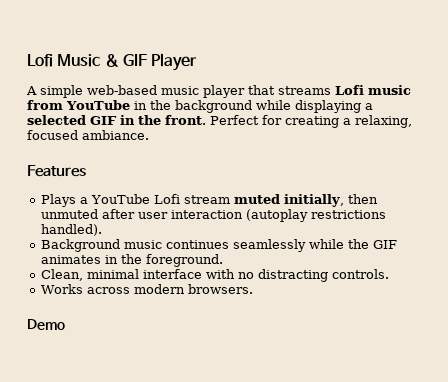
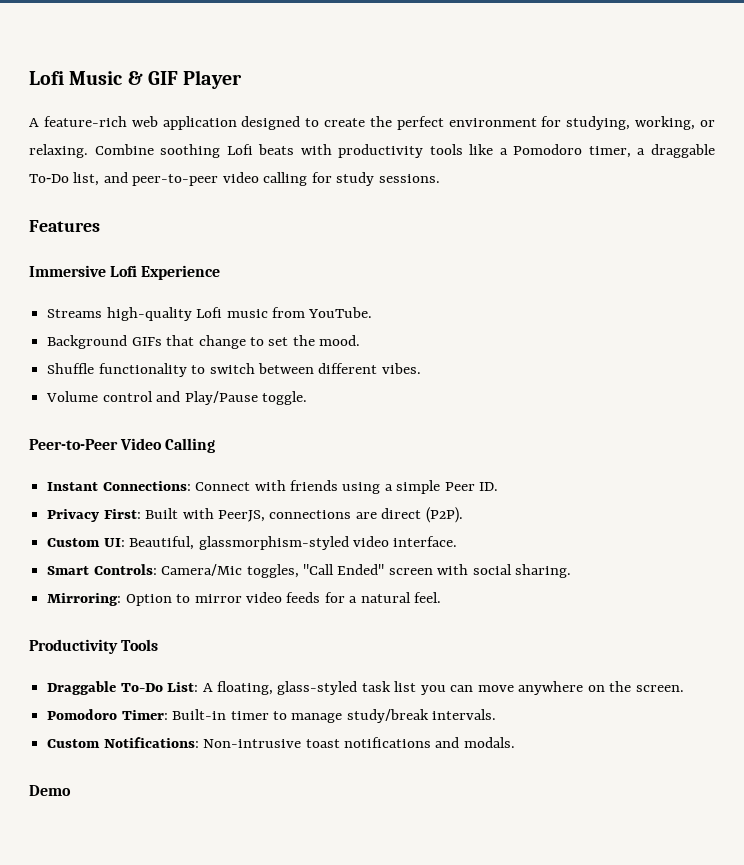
[40,85,411,98] [27,100,373,113] [27,115,412,128] [27,130,149,140] [27,165,86,177] [40,194,378,207] [40,209,386,222] [40,224,102,236] [40,239,397,252] [40,254,223,267] [40,269,389,282] [40,284,253,294] simple web-based music player that streams Lofi music from YouTube in the background while displaying a selected GIF in the front. Perfect for creating a relaxing, focused ambiance. // Features // Plays a YouTube Lofi stream muted initially, then unmuted after user interaction (autoplay restrictions handled). // Background music continues seamlessly while the GIF animates in the foreground. // Clean, minimal interface with no distracting controls. // Works across modern browsers. -> [43,116,715,130] [29,144,716,158] [29,172,440,186] [29,220,100,232] [29,265,221,280] [47,307,373,321] [47,335,361,349] [47,363,421,377] [46,391,307,405] [29,438,216,453] [47,480,499,494] [47,507,463,523] [47,536,458,550] [47,564,572,578] [47,592,442,606] [29,639,159,654] [47,681,684,695] [47,709,497,723] [47,737,515,748] feature-rich web application designed to create the perfect environment for studying, working, or relaxing. Combine soothing Lofi beats with productivity tools like a Pomodoro timer, a draggable To‑Do list, and peer-to-peer video calling for study sessions. // Features // Immersive Lofi Experience // Streams high-quality Lofi music from YouTube. // Background GIFs that change to set the mood. // Shuffle functionality to switch between different vibes. // Volume control and Play/Pause toggle. // Peer-to-Peer Video Calling // Instant Connections: Connect with friends using a simple Peer ID. // Privacy First: Built with PeerJS, connections are direct (P2P). // Custom UI: Beautiful, glassmorphism-styled video interface. // Smart Controls: Camera/Mic toggles, "Call Ended" screen with social sharing. // Mirroring: Option to mirror video feeds for a natural feel. // Productivity Tools // Draggable To-Do List: A floating, glass-styled task list you can move anywhere on the screen. // Pomodoro Timer: Built-in timer to manage study/break intervals. // Custom Notifications: Non-intrusive toast notifications and modals.

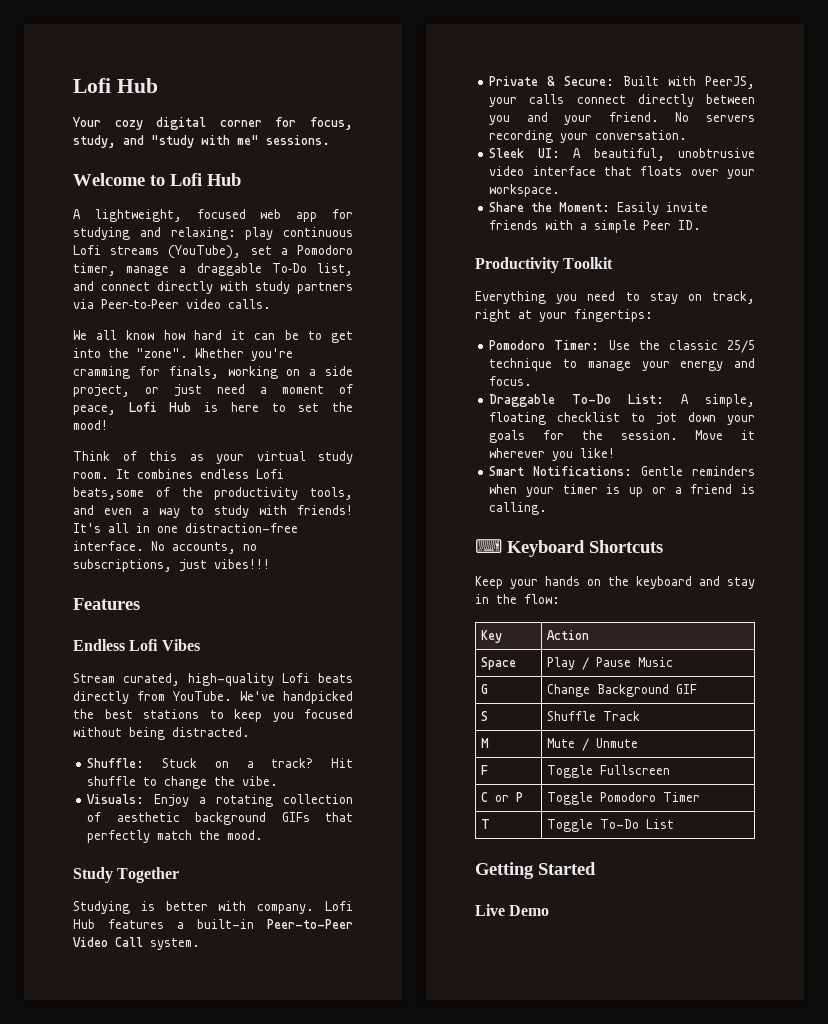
[29,70,243,89] [29,116,715,130] [29,144,494,158] Lofi Music & GIF Player // A feature-rich web application designed to create the perfect environment for studying, working, or relaxing. Combine soothing Lofi beats with productivity tools like -> [73,78,158,93] [72,117,353,130] [73,135,330,148] [73,173,241,186] [73,209,353,222] [73,227,353,240] [73,245,272,259] Lofi Hub // Your cozy digital corner for focus, study, and "study with me" sessions. // Welcome to Lofi Hub // A lightweight, focused web app for studying and relaxing: play continuous Lofi streams (YouTube), set
(631, 152) none -> [126,266,170,276] manage
[132,172,440,186] [29,220,100,232] [29,265,221,280] [47,307,373,321] [47,335,361,349] [47,363,421,377] [46,391,307,405] [29,438,216,453] [47,480,499,494] [47,507,463,523] [47,536,458,550] [47,564,572,578] [47,592,442,606] [29,639,159,654] [47,681,684,695] [47,709,497,723] [47,737,515,748] peer-to-peer video calling for study sessions. // Features // Immersive Lofi Experience // Streams high-quality Lofi music from YouTube. // Background GIFs that change to set the mood. // Shuffle functionality to switch between different vibes. // Volume control and Play/Pause toggle. // Peer-to-Peer Video Calling // Instant Connections: Connect with friends using a simple Peer ID. // Privacy First: Built with PeerJS, connections are direct (P2P). // Custom UI: Beautiful, glassmorphism-styled video interface. // Smart Controls: Camera/Mic toggles, "Call Ended" screen with social sharing. // Mirroring: Option to mirror video feeds for a natural feel. // Productivity Tools // Draggable To-Do List: A floating, glass-styled task list you can move anywhere on the screen. // Pomodoro Timer: Built-in timer to manage study/break intervals. // Custom Notifications: Non-intrusive toast notifications and modals. // -> [101,281,353,294] [73,299,271,309] [73,330,353,343] [73,348,293,361] [73,366,353,379] [73,384,353,397] [73,402,354,415] [73,420,108,430] [73,451,353,464] [73,469,284,479] [73,487,353,500] [73,505,353,518] [73,523,298,533] [73,541,257,554] [73,559,270,572] [73,598,140,610] [73,639,200,651] [73,673,353,686] [73,691,353,704] [73,709,353,722] [73,727,250,740] [87,758,353,768] [87,776,279,789] [87,794,353,807] [87,812,353,825] [87,830,264,843] [73,867,180,883] [73,901,353,914] [73,919,353,929] [73,937,200,950] [489,76,755,89] [489,94,755,107] [489,112,755,125] [489,130,688,143] [489,148,755,161] [489,166,755,179] [489,184,561,197] [489,202,709,215] [489,220,702,233] [475,257,614,273] [475,291,755,304] [475,309,653,322] [489,340,755,353] [489,358,755,371] [489,376,533,386] [489,394,755,407] [489,412,755,425] [489,430,755,443] [489,448,616,461] [489,466,755,476] [489,484,755,497] [489,502,548,515] [475,539,663,557] [475,576,755,589] [475,594,560,604] [481,630,503,643] [547,630,590,640] [481,657,517,670] [547,657,674,670] [481,684,489,694] [547,684,698,697] [481,711,489,721] [547,711,641,721] [481,738,490,748] [547,738,639,751] [481,765,489,775] [547,765,671,778] [481,792,524,802] [547,792,701,805] [481,819,491,829] [547,819,675,832] [475,862,596,879] [475,904,505,916] connect directly with study partners via Peer‑to‑Peer video calls. // We all know how hard it can be to get into the "zone". Whether you're cramming for finals, working on a side project, or just need a moment of peace, Lofi Hub is here to set the mood! // Think of this as your virtual study room. It combines endless Lofi beats,some of the productivity tools, and even a way to study with friends! It's all in one distraction-free interface. No accounts, no subscriptions, just vibes!!! // Features // Endless Lofi Vibes // Stream curated, high-quality Lofi beats directly from YouTube. We've handpicked the best stations to keep you focused without being distracted. // Shuffle: Stuck on a track? Hit shuffle to change the vibe. // Visuals: Enjoy a rotating collection of aesthetic background GIFs that perfectly match the mood. // Study Together // Studying is better with company. Lofi Hub features a built-in Peer-to-Peer Video Call system. // Private & Secure: Built with PeerJS, your calls connect directly between you and your friend. No servers recording your conversation. // Sleek UI: A beautiful, unobtrusive video interface that floats over your workspace. // Share the Moment: Easily invite friends with a simple Peer ID. // Productivity Toolkit // Everything you need to stay on track, right at your fingertips: // Pomodoro Timer: Use the classic 25/5 technique to manage your energy and focus. // Draggable To-Do List: A simple, floating checklist to jot down your goals for the session. Move it wherever you like! // Smart Notifications: Gentle reminders when your timer is up or a friend is calling. // ⌨ Keyboard Shortcuts // Keep your hands on the keyboard and stay in the flow: // Key | Action // Space | Play / Pause Music // G | Change Background GIF // S | Shuffle Track // M | Mute / Unmute // F | Toggle Fullscreen // C or P | Toggle Pomodoro Timer // T | Toggle To-Do List // Getting Started // Live

